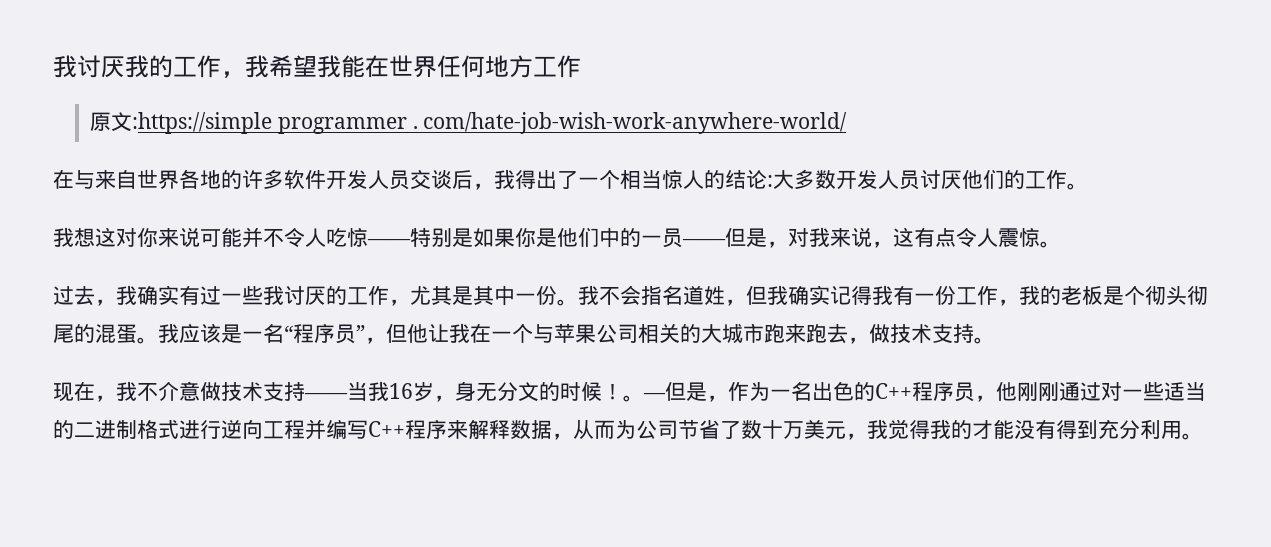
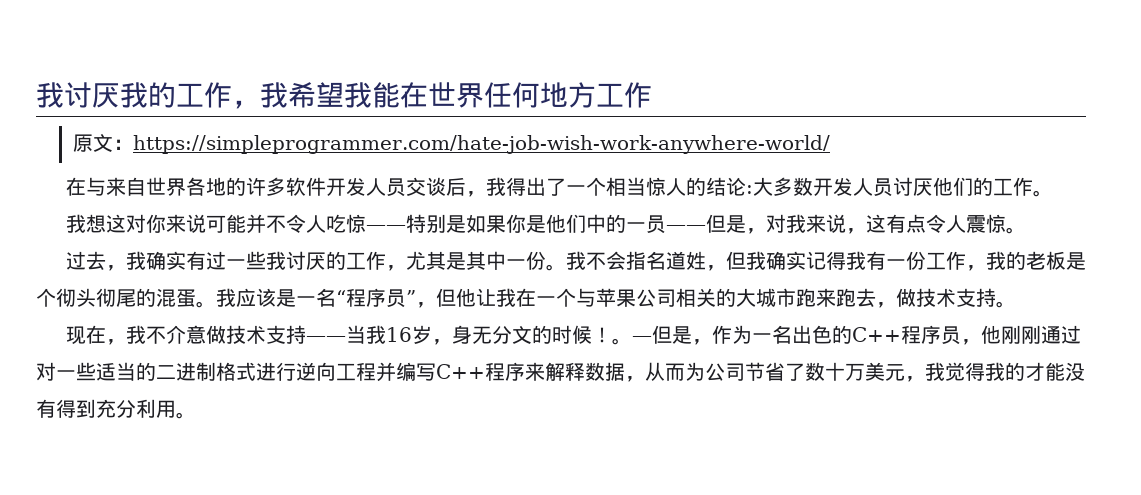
[132,112,848,134] :https://simple programmer . com/hate-job-wish-work-anywhere-world/ -> [112,135,830,154] ：https://simpleprogrammer.com/hate-job-wish-work-anywhere-world/

